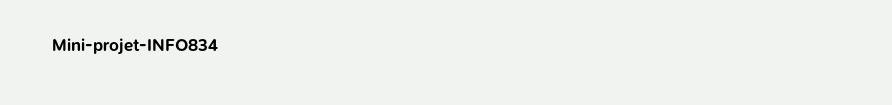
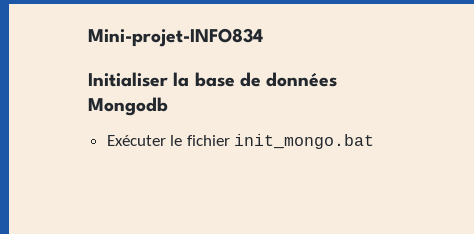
(218, 46) none -> [88,72,338,87] [88,97,168,116] [106,134,375,149] // Initialiser la base de données Mongodb // Exécuter le fichier init_mongo.bat

